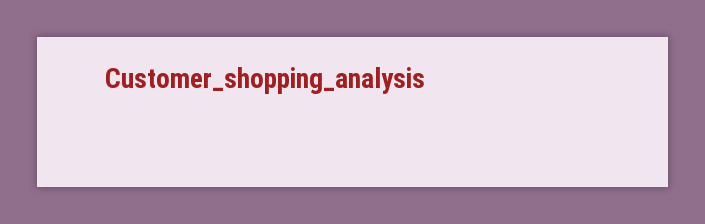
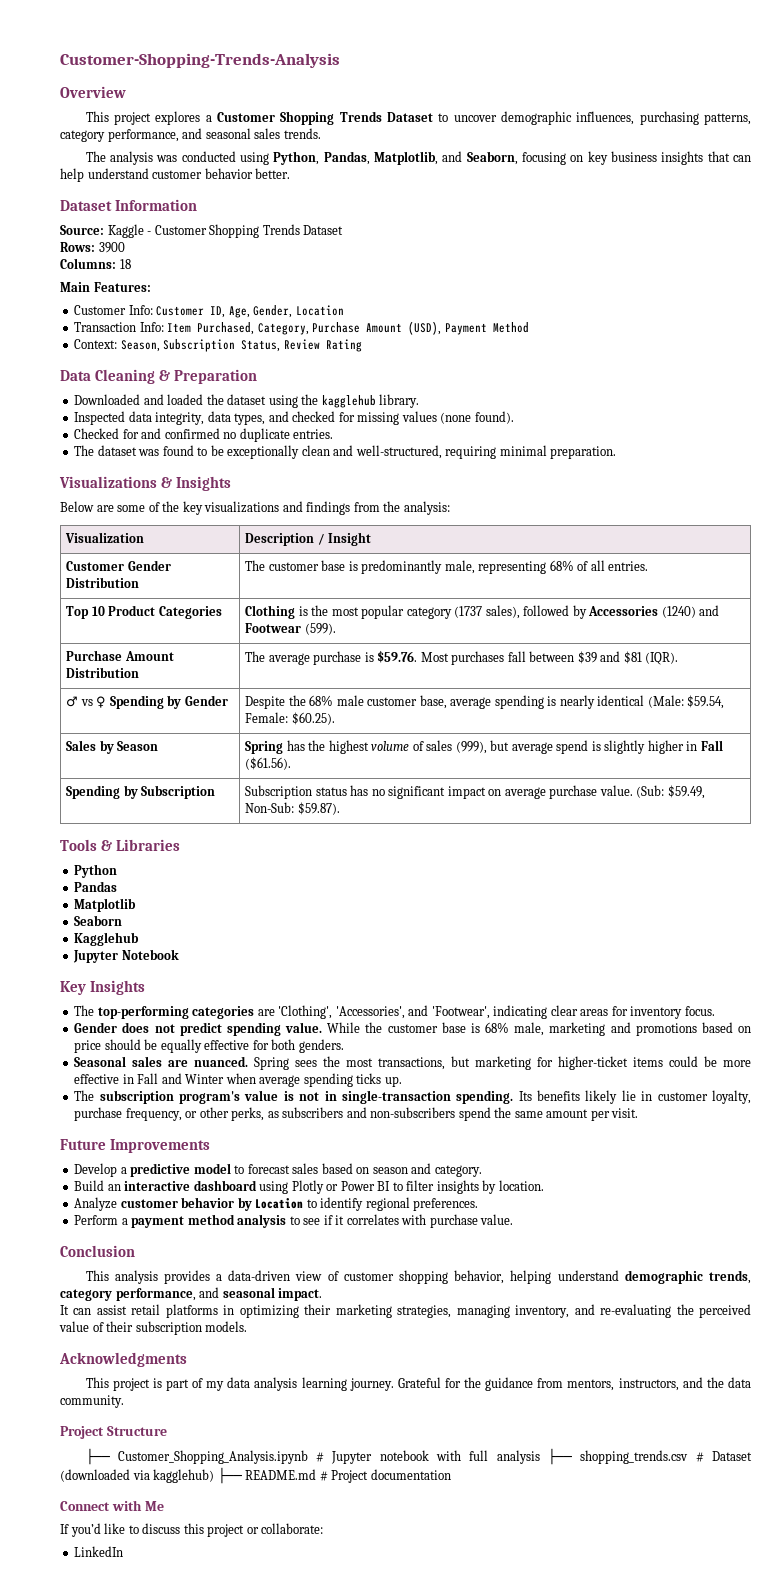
[105,67,425,94] Customer_shopping_analysis -> [60,53,340,68] [60,86,126,98] [85,111,752,125] [60,128,321,142] [85,151,751,165] [60,168,291,182] [60,199,198,211] [60,224,344,238] [60,242,125,253] [60,258,131,269] [60,282,151,292] [74,305,344,318] [74,321,529,335] [74,339,362,352] [60,369,258,384] [74,394,420,408] [74,411,514,425] [74,428,334,442] [74,445,617,459] [59,476,232,491] [60,501,450,515] [65,532,145,543] [245,532,372,546] [66,560,171,571] [66,577,140,588] [245,560,649,574] [66,605,222,619] [245,605,720,619] [245,623,336,635] [66,650,174,661] [66,667,140,678] [245,650,679,665] [66,695,228,709] [245,695,725,709] [245,712,335,725] [66,740,159,754] [245,740,723,754] [245,757,292,770] [66,785,216,799] [245,785,705,799] [245,802,340,815] [60,839,181,851] [74,864,118,878] [74,881,118,892] [74,898,137,912] [74,915,123,926] [74,932,140,946] [73,949,179,963] [60,980,146,995] [74,1005,715,1019] [74,1022,752,1036] [74,1039,344,1053] [74,1056,752,1070] [74,1073,402,1087] [74,1090,751,1104] [74,1107,639,1121] [60,1139,211,1153] [74,1163,482,1177] [74,1180,544,1194] [74,1197,479,1211] [74,1214,514,1228] [60,1245,135,1257] [85,1270,752,1284] [60,1287,323,1301] [60,1304,752,1318] [59,1321,248,1335] [59,1352,187,1367] [85,1377,752,1391] [60,1395,124,1408] [60,1426,167,1439] [85,1448,752,1465] [60,1467,451,1484] [60,1500,164,1511] [60,1523,324,1537] [74,1546,124,1557] Customer-Shopping-Trends-Analysis // Overview // This project explores a Customer Shopping Trends Dataset to uncover demographic influences, purchasing patterns, category performance, and seasonal sales trends. // The analysis was conducted using Python, Pandas, Matplotlib, and Seaborn, focusing on key business insights that can help understand customer behavior better. // Dataset Information // Source: Kaggle - Customer Shopping Trends Dataset // Rows: 3900 // Columns: 18 // Main Features: // Customer Info: Customer ID, Age, Gender, Location // Transaction Info: Item Purchased, Category, Purchase Amount (USD), Payment Method // Context: Season, Subscription Status, Review Rating // Data Cleaning & Preparation // Downloaded and loaded the dataset using the kagglehub library. // Inspected data integrity, data types, and checked for missing values (none found). // Checked for and confirmed no duplicate entries. // The dataset was found to be exceptionally clean and well-structured, requiring minimal preparation. // Visualizations & Insights // Below are some of the key visualizations and findings from the analysis: // Visualization | Description / Insight // Customer Gender Distribution | The customer base is predominantly male, representing 68% of all entries. // Top 10 Product Categories | Clothing is the most popular category (1737 sales), followed by Accessories (1240) and Footwear (599). // Purchase Amount Distribution | The average purchase is $59.76. Most purchases fall between $39 and $81 (IQR). // ♂ vs ♀ Spending by Gender | Despite the 68% male customer base, average spending is nearly identical (Male: $59.54, Female: $60.25). // Sales by Season | Spring has the highest volume of sales (999), but average spend is slightly higher in Fall ($61.56). // Spending by Subscription | Subscription status has no significant impact on average purchase value. (Sub: $59.49, Non-Sub: $59.87). // Tools & Libraries // Python // Pandas // Matplotlib // Seaborn // Kagglehub // Jupyter Notebook // Key Insights // The top-performing categories are 'Clothing', 'Accessories', and 'Footwear', indicating clear areas for inventory focus. // Gender does not predict spending value. While the customer base is 68% male, marketing and promotions based on price should be equally effective for both genders. // Seasonal sales are nuanced. Spring sees the most transactions, but marketing for higher-ticket items could be more effective in Fall and Winter when average spending ticks up. // The subscription program's value is not in single-transaction spending. Its benefits likely lie in customer loyalty, purchase frequency, or other perks, as subscribers and non-subscribers spend the same amount per visit. // Future Improvements // Develop a predictive model to forecast sales based on season and category. // Build an interactive dashboard using Plotly or Power BI to filter insights by location. // Analyze customer behavior by Location to identify regional preferences. // Perform a payment method analysis to see if it correlates with purchase value. // Conclusion // This analysis provides a data-driven view of customer shopping behavior, helping understand demographic trends, category performance, and seasonal impact. // It can assist retail platforms in optimizing their marketing strategies, managing inventory, and re-evaluating the perceived value of their subscription models. // Acknowledgments // This project is part of my data analysis learning journey. Grateful for the guidance from mentors, instructors, and the data community. // Project Structure // ├── Customer_Shopping_Analysis.ipynb # Jupyter notebook with full analysis ├── shopping_trends.csv # Dataset (downloaded via kagglehub) ├── README.md # Project documentation // Connect with Me // If you’d like to discuss this project or collaborate: // LinkedIn

